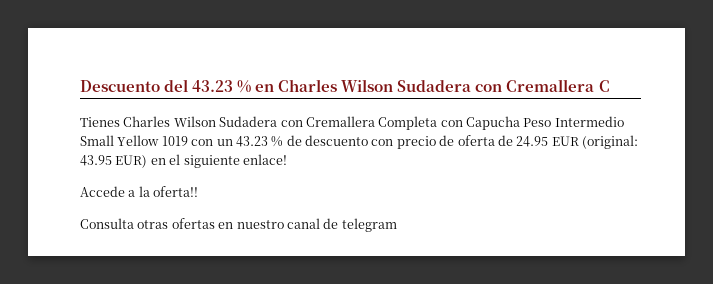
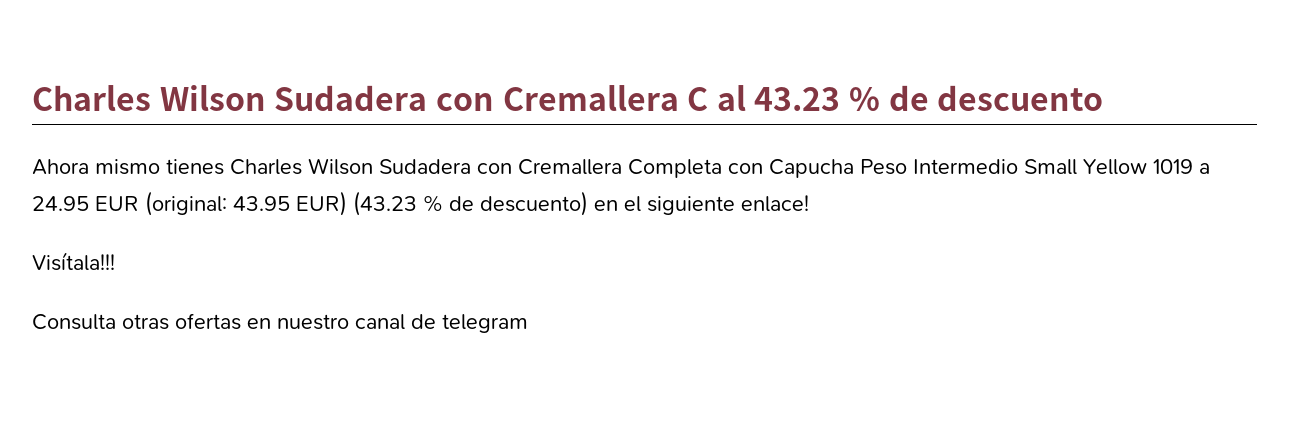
[80,79,275,93] Descuento del 43.23 % en -> (32, 98) none
[80,117,120,127] // Tienes -> [716,85,1104,111] [32,159,224,175] al 43.23 % de descuento // Ahora mismo tienes
[191,135,513,149] con un 43.23 % de descuento con precio de oferta de -> [1199,163,1210,174] a
(148, 161) none -> [353,191,588,216] (43.23 % de descuento)
[80,186,199,197] Accede a la oferta!! -> [32,252,115,271] Visítala!!!

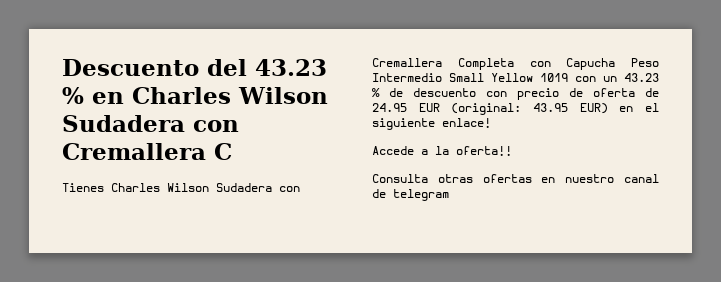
(32, 98) none -> [62,59,327,76] [62,87,124,104] Descuento del 43.23 % en
[716,85,1104,111] [32,159,224,175] al 43.23 % de descuento // Ahora mismo tienes -> [62,183,104,192] // Tienes
[1199,163,1210,174] a -> [575,73,659,82] [372,88,659,100] con un 43.23 % de descuento con precio de oferta de
[353,191,588,216] (43.23 % de descuento) -> (608, 108) none
[32,252,115,271] Visítala!!! -> [372,146,512,156] Accede a la oferta!!

